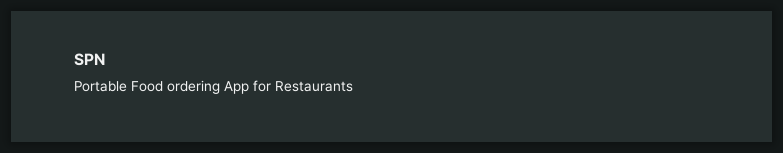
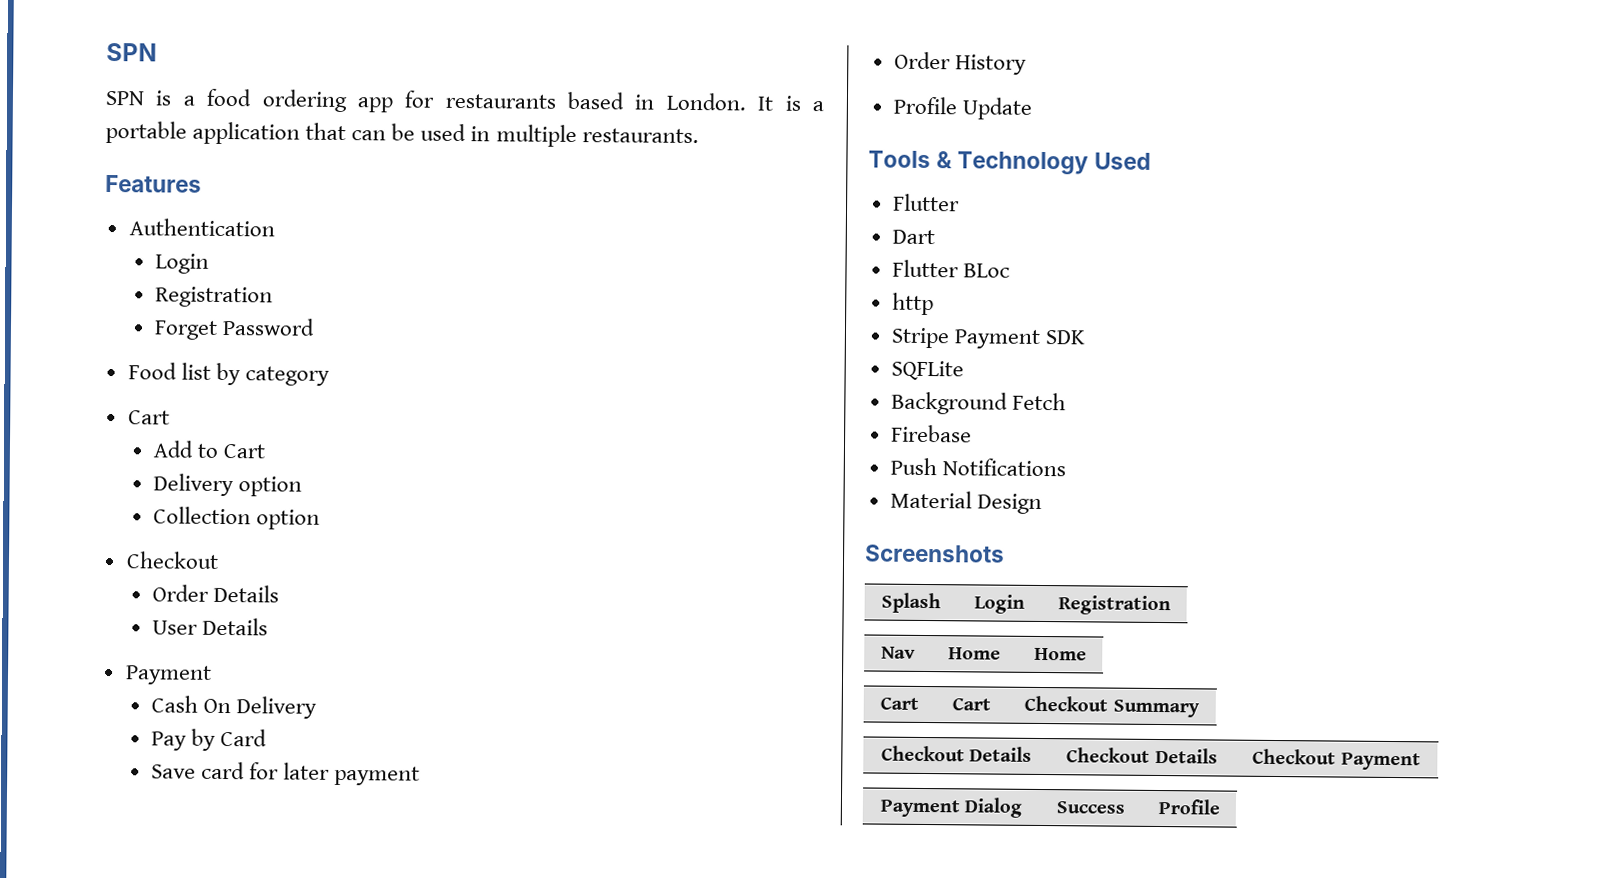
[74,80,353,94] Portable Food ordering App for Restaurants -> [105,88,824,113] [105,120,699,148] [105,174,202,193] [128,218,275,237] [154,253,209,274] [154,286,273,308] [153,317,315,340] [127,362,330,386] [127,410,170,425] [152,440,266,459] [152,473,302,497] [152,506,320,530] [125,551,219,569] [151,584,279,603] [151,617,268,636] [124,665,212,685] [150,695,318,719] [150,728,268,751] [150,761,421,786] [893,51,1027,75] [892,96,1032,120] [868,150,1152,175] [892,193,960,212] [891,229,935,245] [891,259,1010,278] [891,292,934,316] [890,327,1085,349] [890,360,964,381] [890,391,1066,415] [890,424,972,443] [889,457,1066,477] [889,490,1042,514] [865,544,1005,563] [881,592,941,614] [973,594,1025,614] [1057,595,1171,616] [881,646,916,659] [947,647,1001,660] [1033,647,1087,661] [880,696,919,710] [951,697,991,711] [1024,695,1200,718] [880,745,1033,762] [1066,747,1218,764] [1252,748,1421,771] [879,797,1023,818] [1055,801,1125,814] [1157,798,1220,815] SPN is a food ordering app for restaurants based in London. It is a portable application that can be used in multiple restaurants. // Features // Authentication // Login // Registration // Forget Password // Food list by category // Cart // Add to Cart // Delivery option // Collection option // Checkout // Order Details // User Details // Payment // Cash On Delivery // Pay by Card // Save card for later payment // Order History // Profile Update // Tools & Technology Used // Flutter // Dart // Flutter BLoc // http // Stripe Payment SDK // SQFLite // Background Fetch // Firebase // Push Notifications // Material Design // Screenshots // Splash | Login | Registration // Nav | Home | Home // Cart | Cart | Checkout Summary // Checkout Details | Checkout Details | Checkout Payment // Payment Dialog | Success | Profile

